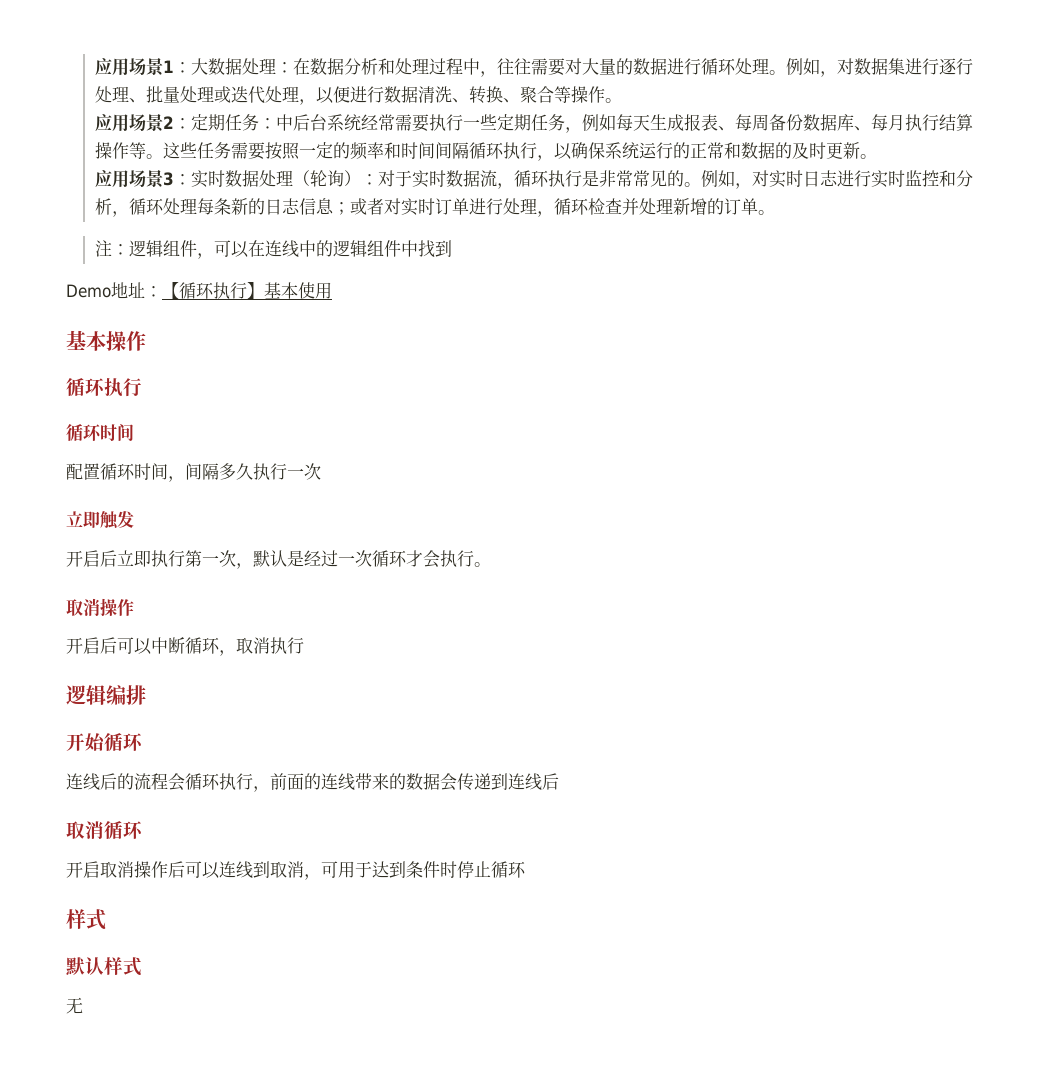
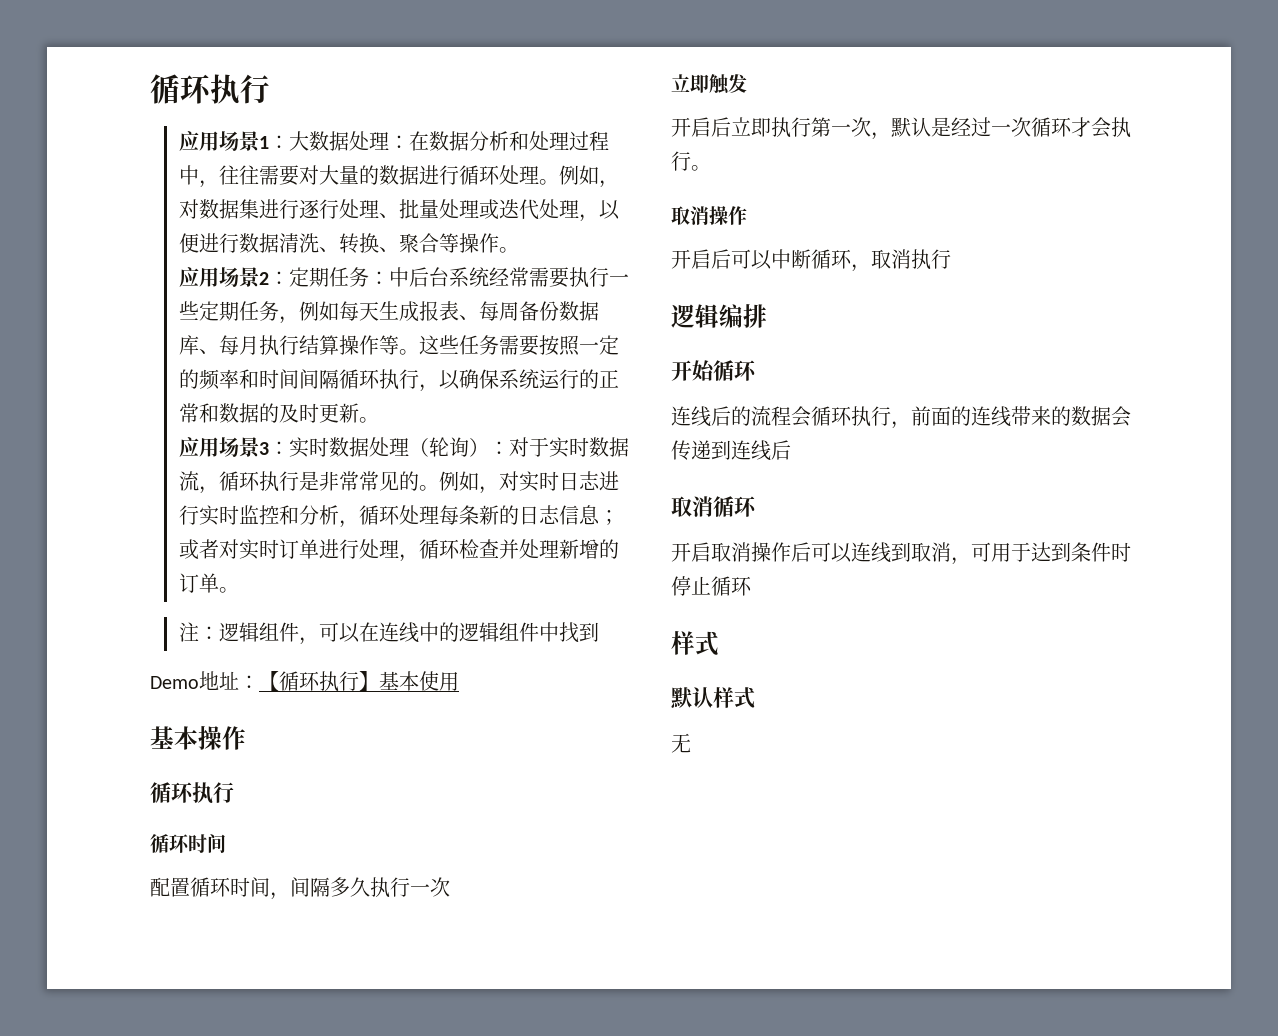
(94, 67) none -> [150,74,270,104] 循环执行 //

